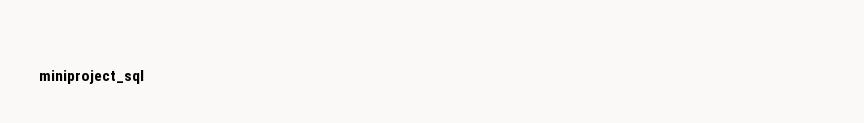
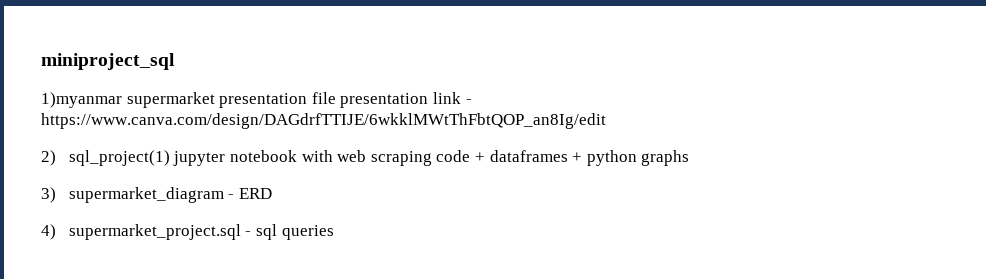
(144, 77) none -> [41,92,472,108] [41,113,606,129] [41,150,690,166] [41,187,273,203] [41,224,334,240] // 1)myanmar supermarket presentation file presentation link - https://www.canva.com/design/DAGdrfTTIJE/6wkklMWtThFbtQOP_an8Ig/edit // 2) sql_project(1) jupyter notebook with web scraping code + dataframes + python graphs // 3) supermarket_diagram - ERD // 4) supermarket_project.sql - sql queries

